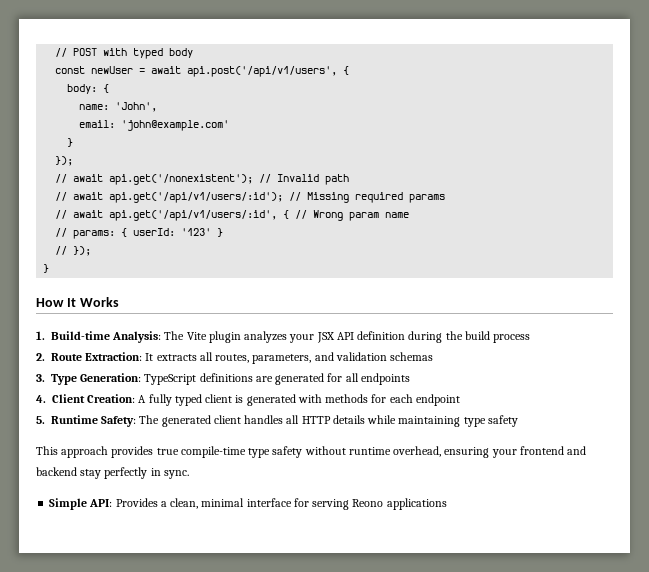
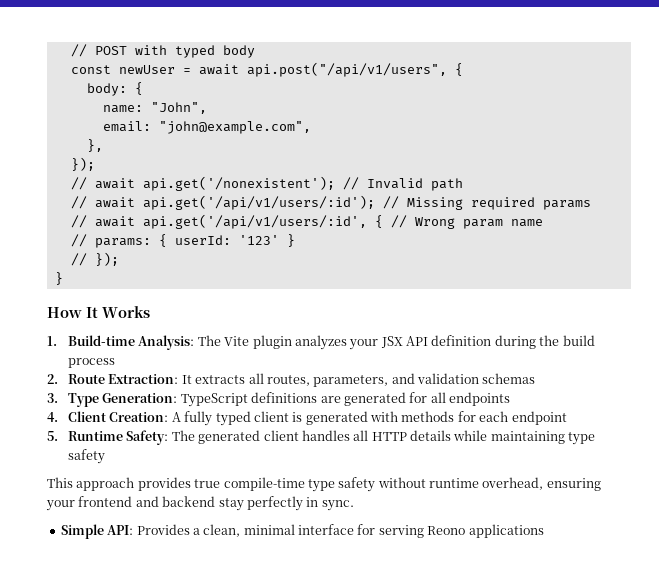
[187,66,338,77] api.post('/api/v1/users', -> [246,62,447,77] api.post("/api/v1/users",
[115,102,158,112] 'John', -> [150,102,207,114] "John",
[121,120,230,131] [67,138,74,147] 'john@example.com' // } -> [158,121,311,134] [86,139,103,152] "john@example.com", // },

